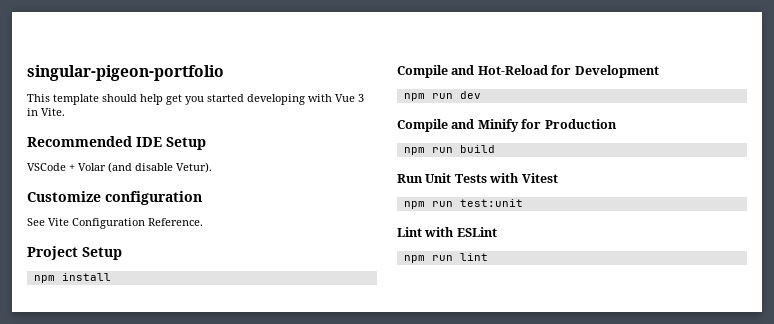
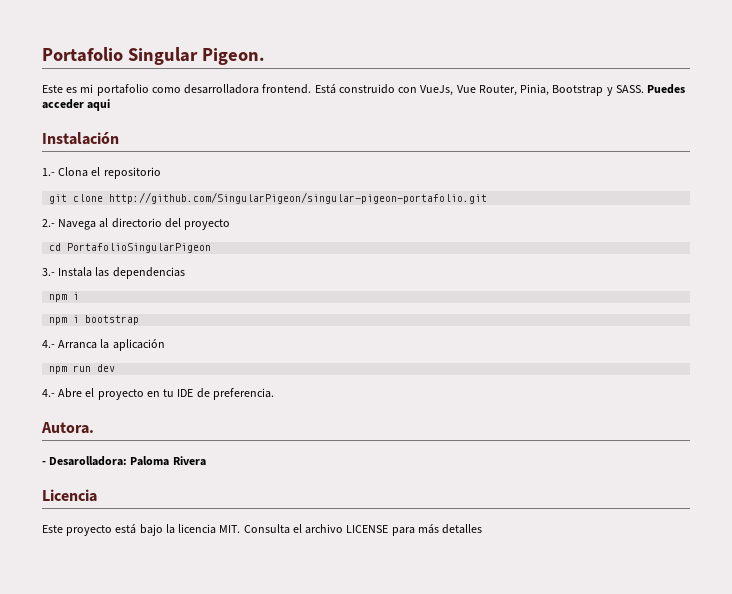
[27,65,224,81] [27,94,364,105] [27,108,65,116] [27,136,206,150] [27,162,212,173] [27,191,202,205] [27,218,203,229] [27,246,122,260] [33,273,111,283] [397,65,659,78] [403,91,481,101] [397,119,617,132] [403,145,495,155] [397,173,558,183] [403,199,523,209] [397,227,497,237] [403,253,488,263] singular-pigeon-portfolio // This template should help get you started developing with Vue 3 in Vite. // Recommended IDE Setup // VSCode + Volar (and disable Vetur). // Customize configuration // See Vite Configuration Reference. // Project Setup // npm install // Compile and Hot-Reload for Development // npm run dev // Compile and Minify for Production // npm run build // Run Unit Tests with Vitest // npm run test:unit // Lint with ESLint // npm run lint -> [42,47,265,65] [42,84,686,96] [42,99,111,111] [42,132,119,145] [42,167,161,179] [49,192,488,204] [42,218,231,230] [49,243,212,253] [42,267,185,279] [49,292,80,302] [49,315,140,325] [42,339,165,351] [49,364,116,374] [42,388,274,400] [41,422,94,434] [42,456,206,466] [42,489,97,502] [42,524,483,536] Portafolio Singular Pigeon. // Este es mi portafolio como desarrolladora frontend. Está construido con VueJs, Vue Router, Pinia, Bootstrap y SASS. Puedes acceder aqui // Instalación // 1.- Clona el repositorio // git clone http://github.com/SingularPigeon/singular-pigeon-portafolio.git // 2.- Navega al directorio del proyecto // cd PortafolioSingularPigeon // 3.- Instala las dependencias // npm i // npm i bootstrap // 4.- Arranca la aplicación // npm run dev // 4.- Abre el proyecto en tu IDE de preferencia. // Autora. // - Desarolladora: Paloma Rivera // Licencia // Este proyecto está bajo la licencia MIT. Consulta el archivo LICENSE para más detalles

